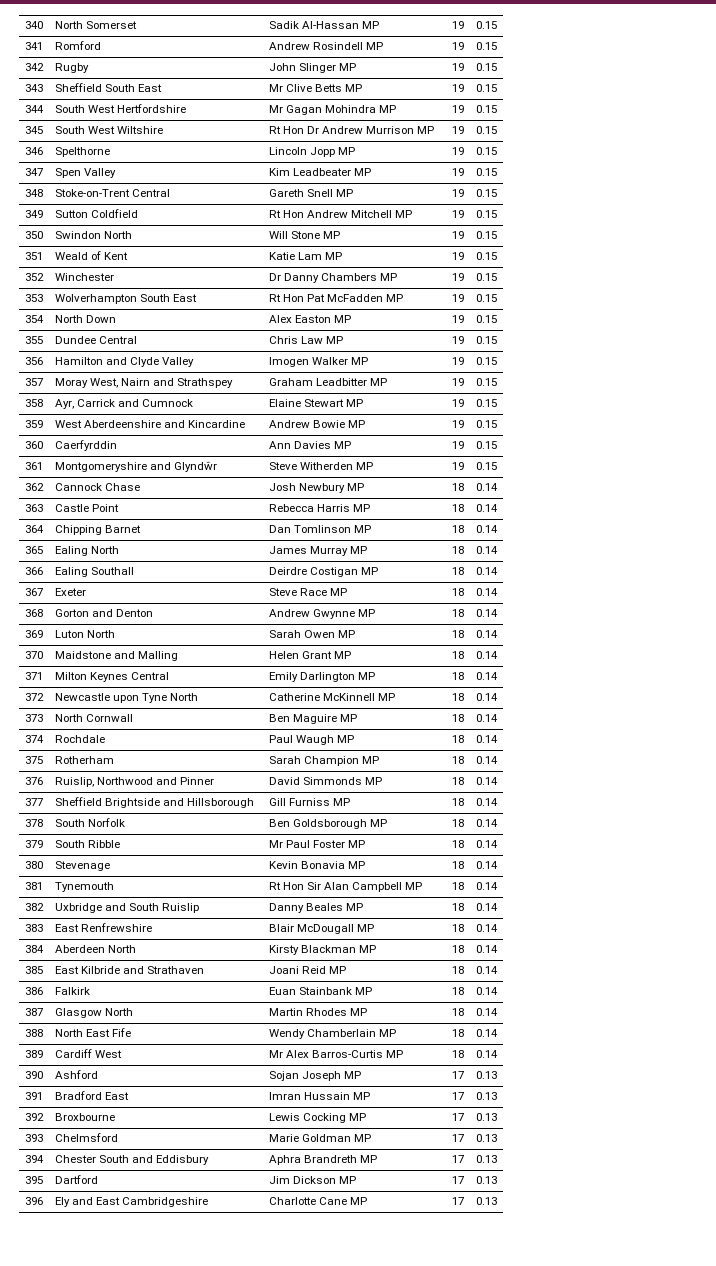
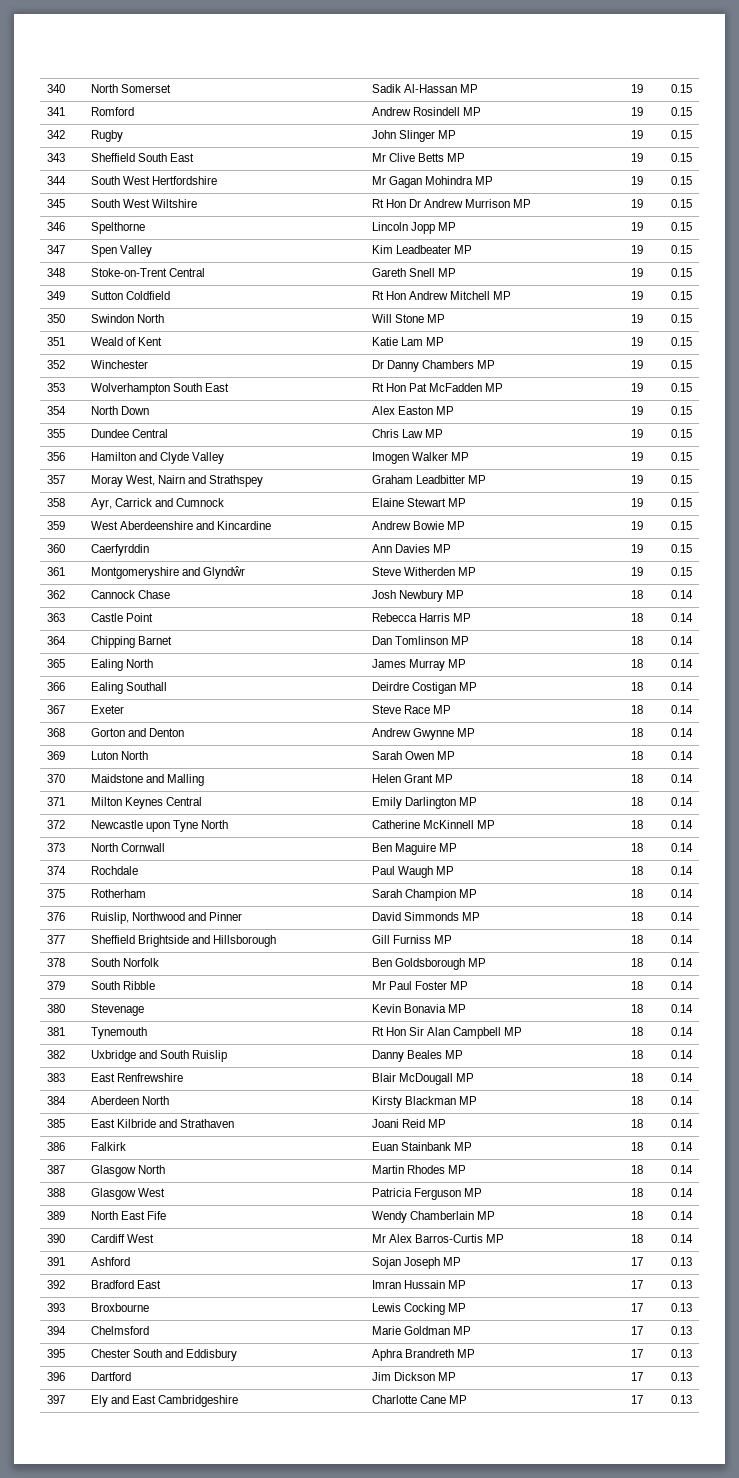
(43, 1033) none -> [90,1188,165,1200] [371,1188,482,1200] [631,1188,644,1197] [671,1188,694,1197] [46,1211,65,1220] | Glasgow West | Patricia Ferguson MP | 18 | 0.14 // 389
[24,1050,43,1058] 389 -> [46,1234,65,1243] 390
[24,1071,43,1079] 390 -> [46,1257,65,1266] 391
[24,1092,43,1100] 391 -> [46,1280,65,1289] 392
[24,1113,44,1121] 392 -> [46,1303,65,1312] 393
[24,1134,43,1142] 393 -> [46,1326,66,1335] 394
[24,1155,44,1163] 394 -> [46,1349,65,1358] 395
[24,1176,43,1184] 395 -> [46,1372,65,1381] 396
[24,1197,43,1205] 396 -> [46,1395,65,1404] 397

